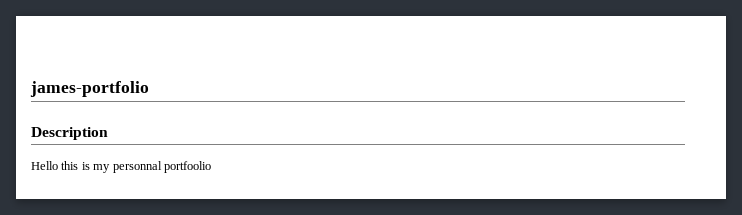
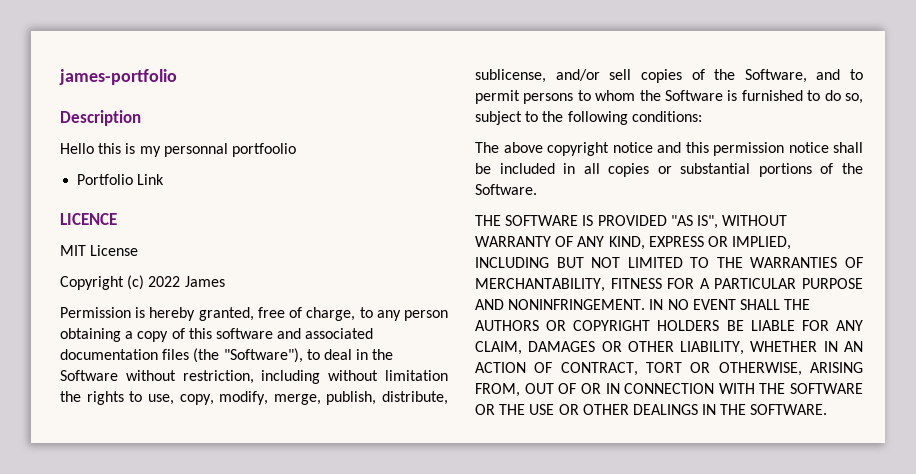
(211, 167) none -> [77,174,165,185] [60,213,117,225] [60,245,139,256] [60,275,225,290] [60,307,449,321] [60,328,374,342] [60,348,394,363] [60,370,448,384] [60,391,448,405] [475,69,863,83] [475,90,863,104] [475,111,702,125] [475,142,863,156] [475,163,863,177] [475,184,537,195] [475,215,788,229] [475,236,792,250] [475,257,863,268] [475,278,863,292] [475,299,811,310] [475,320,863,331] [475,341,863,355] [475,362,863,376] [475,383,863,397] [475,404,828,415] // Portfolio Link // LICENCE // MIT License // Copyright (c) 2022 James // Permission is hereby granted, free of charge, to any person obtaining a copy of this software and associated documentation files (the "Software"), to deal in the Software without restriction, including without limitation the rights to use, copy, modify, merge, publish, distribute, sublicense, and/or sell copies of the Software, and to permit persons to whom the Software is furnished to do so, subject to the following conditions: // The above copyright notice and this permission notice shall be included in all copies or substantial portions of the Software. // THE SOFTWARE IS PROVIDED "AS IS", WITHOUT WARRANTY OF ANY KIND, EXPRESS OR IMPLIED, INCLUDING BUT NOT LIMITED TO THE WARRANTIES OF MERCHANTABILITY, FITNESS FOR A PARTICULAR PURPOSE AND NONINFRINGEMENT. IN NO EVENT SHALL THE AUTHORS OR COPYRIGHT HOLDERS BE LIABLE FOR ANY CLAIM, DAMAGES OR OTHER LIABILITY, WHETHER IN AN ACTION OF CONTRACT, TORT OR OTHERWISE, ARISING FROM, OUT OF OR IN CONNECTION WITH THE SOFTWARE OR THE USE OR OTHER DEALINGS IN THE SOFTWARE.

